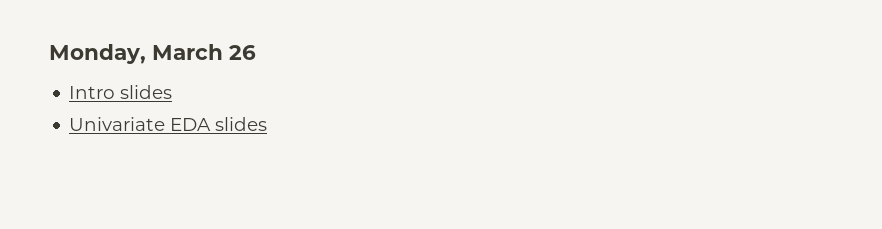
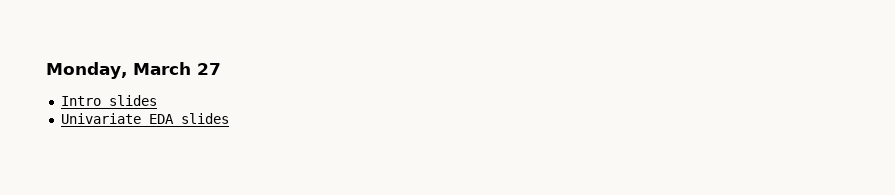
[229,45,256,60] 26 -> [196,63,221,75] 27

